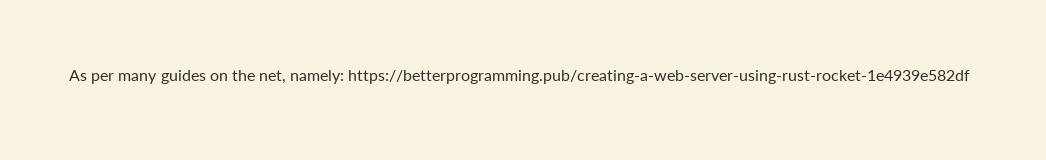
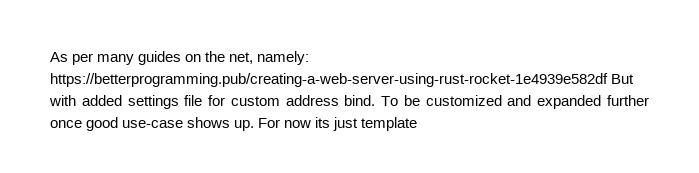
(971, 77) none -> [611,74,635,84] [49,95,649,109] [50,117,418,131] But with added settings file for custom address bind. To be customized and expanded further once good use-case shows up. For now its just template

